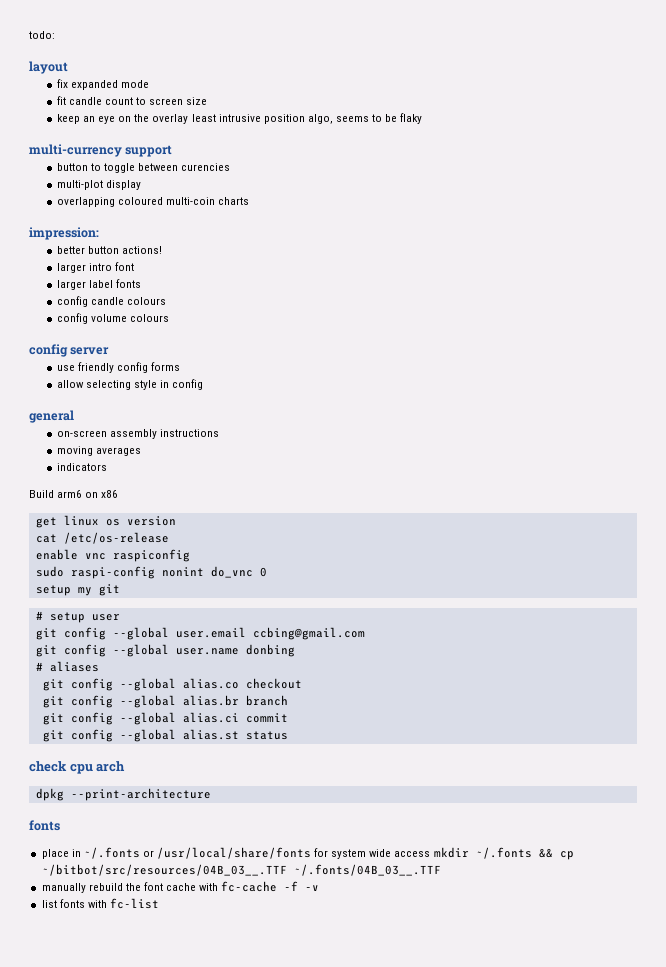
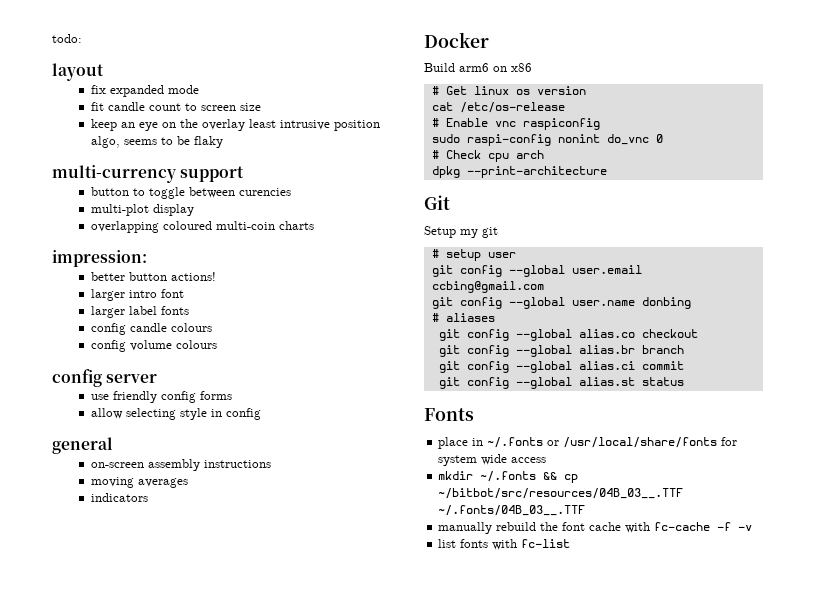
(107, 467) none -> [424,32,489,48] // Docker
[35,517,57,528] get -> [431,86,467,95] # Get
[35,549,78,560] enable -> [431,118,488,127] # Enable
[35,585,71,596] setup -> [431,150,544,162] [431,166,607,178] [424,195,450,210] [424,226,456,238] # Check cpu arch // dpkg --print-architecture // Git // Setup
[29,761,126,774] [35,788,211,801] [29,820,60,831] check cpu arch // dpkg --print-architecture // fonts -> [424,408,474,421] Fonts
(431, 854) none -> (547, 460) //

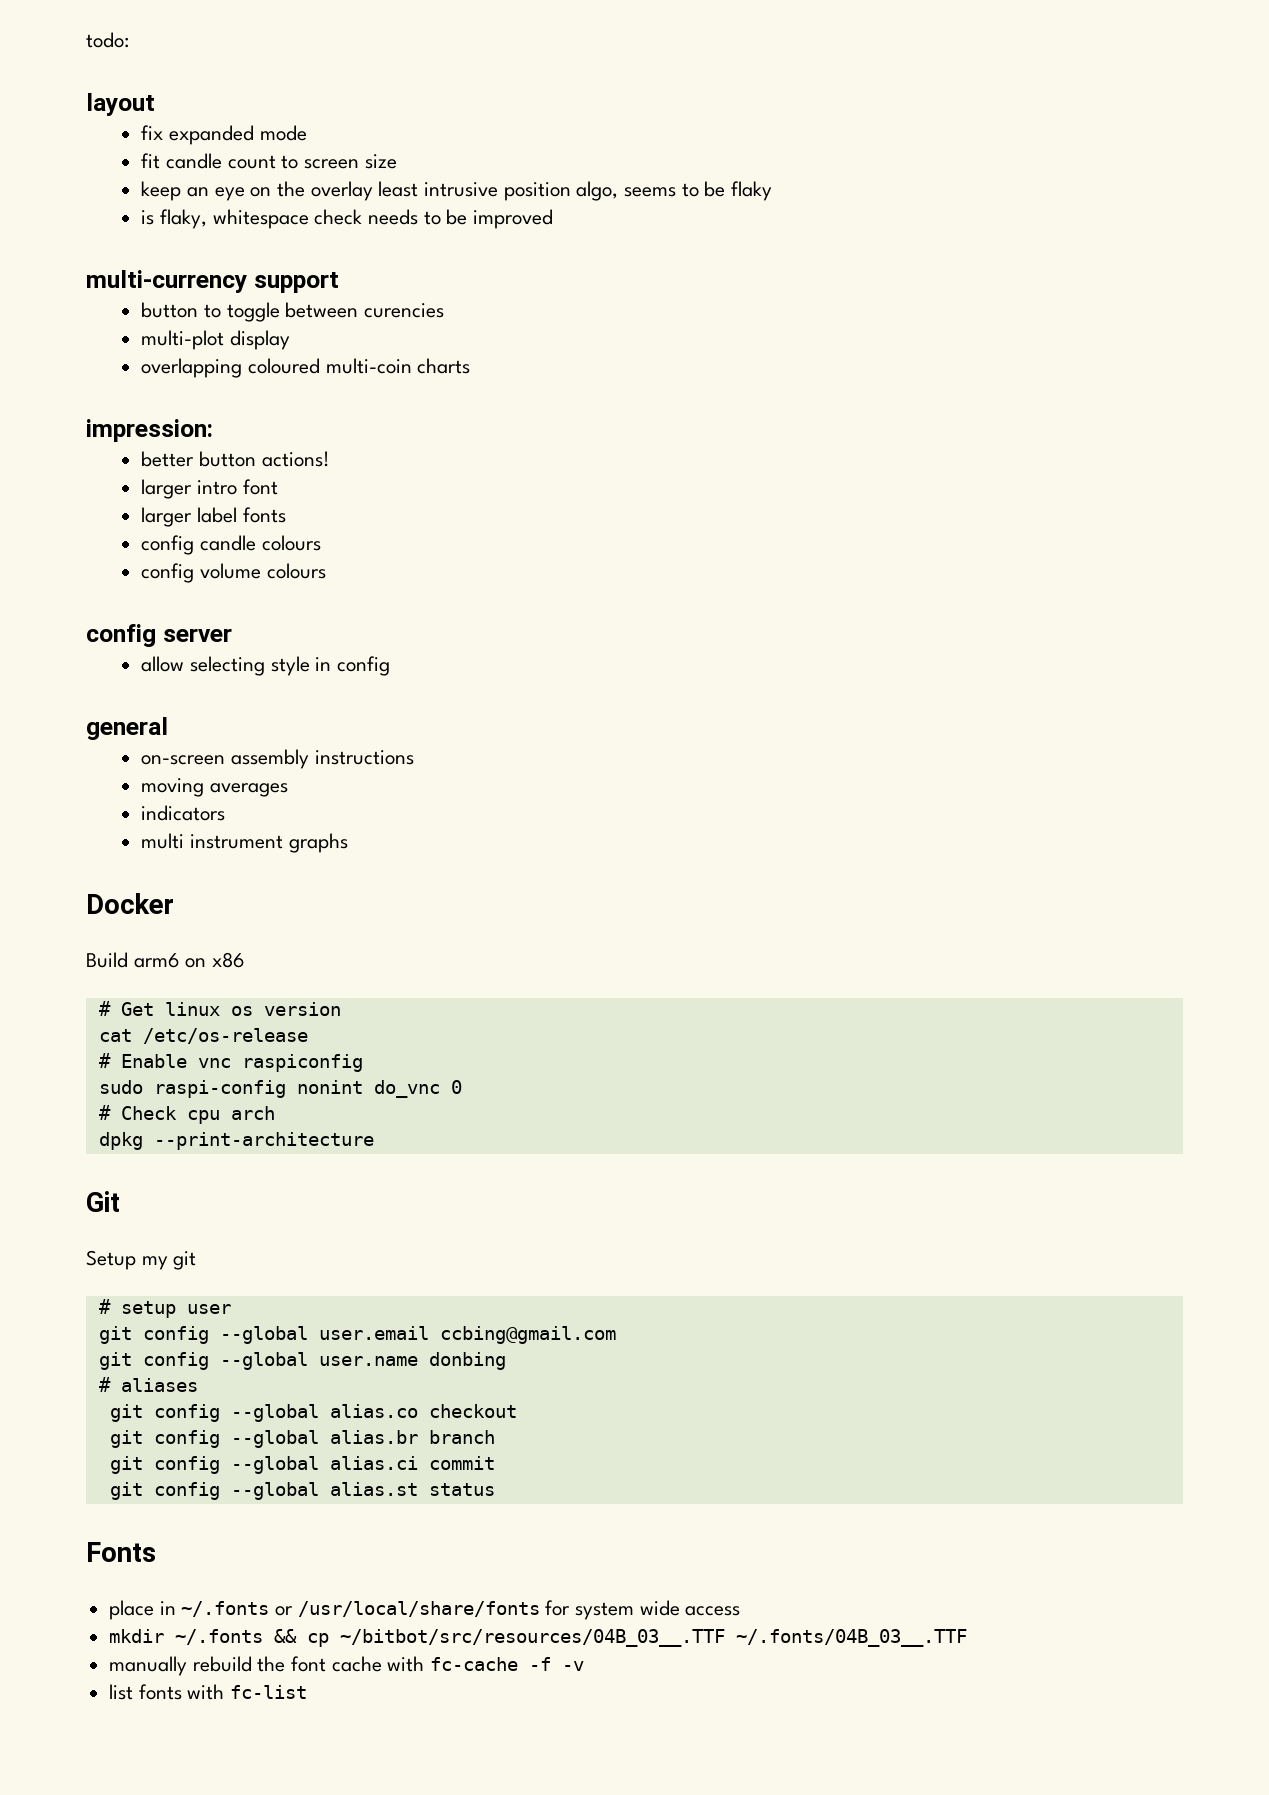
(223, 142) none -> [141,209,554,229] // is flaky, whitespace check needs to be improved
[90,391,232,403] // use friendly config forms -> (232, 635) none
(148, 497) none -> [141,833,348,853] // multi instrument graphs

